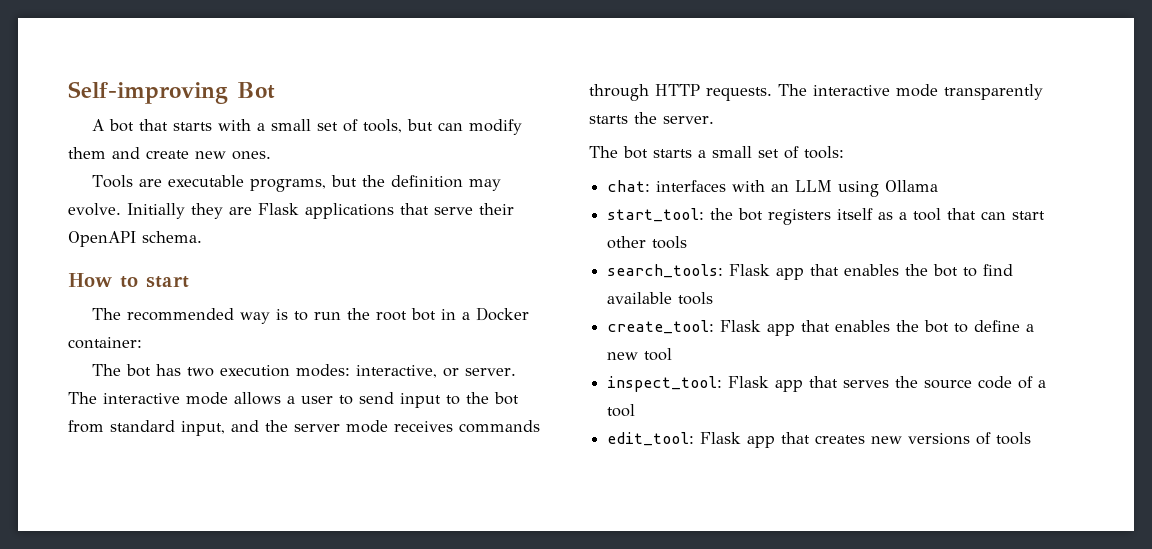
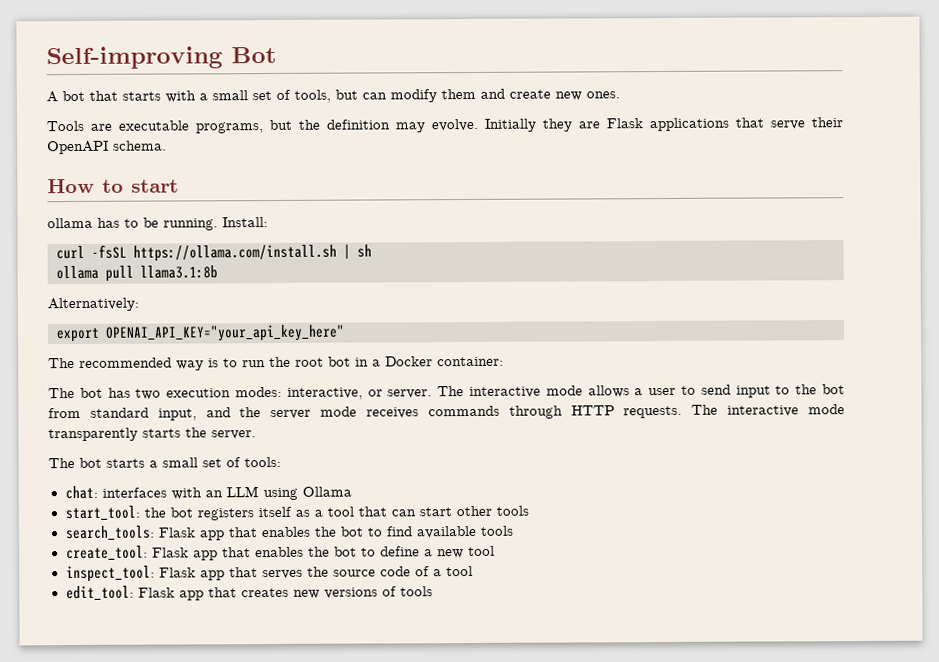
(189, 282) none -> [47,217,268,231] [56,244,372,262] [56,265,218,282] [47,297,139,312] [56,324,345,343] // ollama has to be running. Install: // curl -fsSL https://ollama.com/install.sh | sh // ollama pull llama3.1:8b // Alternatively: // export OPENAI_API_KEY="your_api_key_here"

